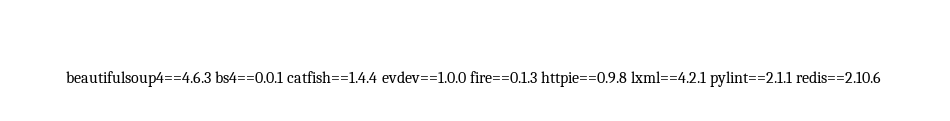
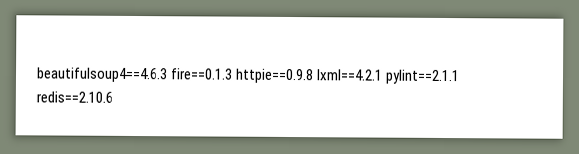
[215,71,466,83] bs4==0.0.1 catfish==1.4.4 evdev==1.0.0 -> (168, 75) none

